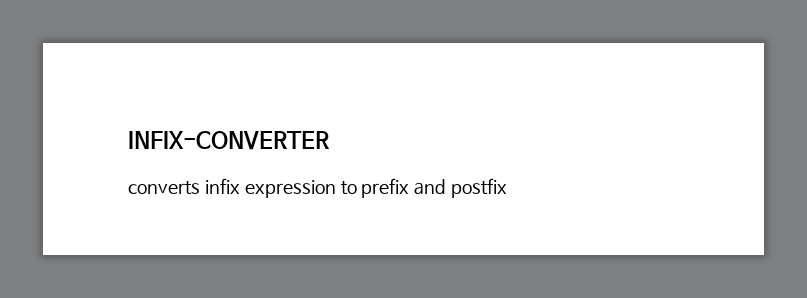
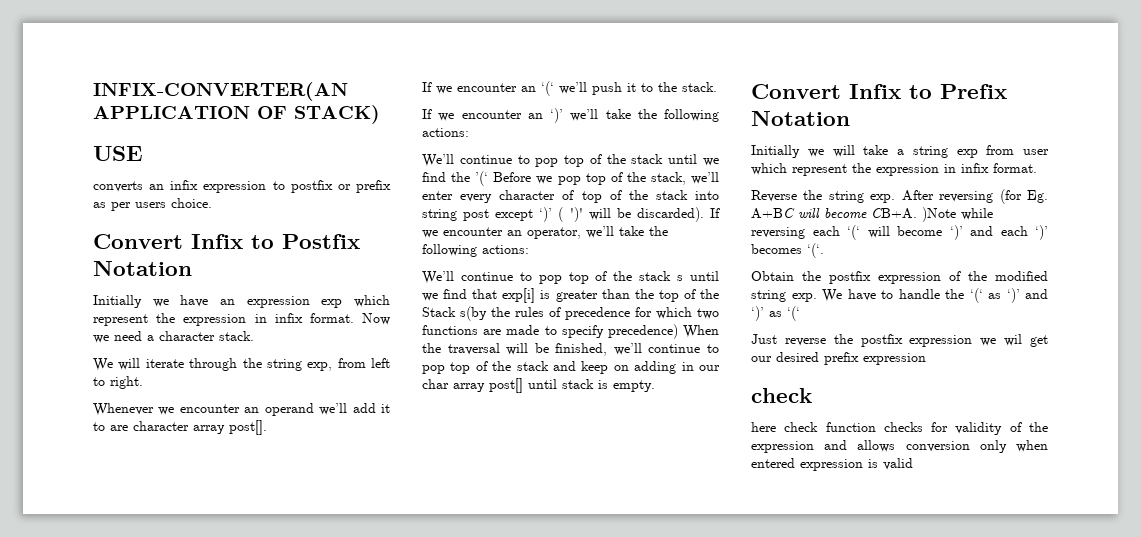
[128,131,330,150] INFIX-CONVERTER -> [93,82,348,101] [93,105,380,124] [93,146,143,161] INFIX-CONVERTER(AN APPLICATION OF STACK) // USE
(200, 188) none -> [149,184,165,190] an
[361,178,508,198] prefix and postfix -> [290,180,391,193] [93,198,212,211] [93,234,360,249] [93,261,192,276] [93,295,390,308] [93,313,390,326] [93,331,254,343] [93,358,390,371] [93,376,143,389] [93,403,390,416] [93,420,267,435] [422,81,717,96] [422,108,719,123] [422,128,469,137] [422,154,719,167] [422,171,719,186] [422,190,719,203] [422,207,720,222] [422,226,668,239] [422,244,529,257] [422,271,719,284] [422,288,719,303] [422,306,719,321] [422,324,719,339] [422,343,719,356] [422,361,720,374] [422,378,655,393] [751,84,1007,99] [751,111,850,126] [751,145,1049,158] [751,163,1037,176] [751,189,1048,204] [751,207,993,222] [751,225,1048,240] [751,243,824,258] [751,271,1048,284] [751,288,1048,303] [751,306,800,321] [751,334,1048,347] [751,352,926,365] [751,388,812,403] [751,422,1048,435] [751,440,1048,453] [751,458,913,471] postfix or prefix as per users choice. // Convert Infix to Postfix Notation // Initially we have an expression exp which represent the expression in infix format. Now we need a character stack. // We will iterate through the string exp, from left to right. // Whenever we encounter an operand we’ll add it to are character array post[]. // If we encounter an ‘(‘ we’ll push it to the stack. // If we encounter an ‘)’ we’ll take the following actions: // We’ll continue to pop top of the stack until we find the ’(‘ Before we pop top of the stack, we’ll enter every character of top of the stack into string post except ‘)’ ( ')' will be discarded). If we encounter an operator, we’ll take the following actions: // We’ll continue to pop top of the stack s until we find that exp[i] is greater than the top of the Stack s(by the rules of precedence for which two functions are made to specify precedence) When the traversal will be finished, we’ll continue to pop top of the stack and keep on adding in our char array post[] until stack is empty. // Convert Infix to Prefix Notation // Initially we will take a string exp from user which represent the expression in infix format. // Reverse the string exp. After reversing (for Eg. A+BC will become CB+A. )Note while reversing each ‘(‘ will become ‘)’ and each ‘)’ becomes ‘(‘. // Obtain the postfix expression of the modified string exp. We have to handle the ‘(‘ as ‘)’ and ‘)’ as ‘(‘ // Just reverse the postfix expression we wil get our desired prefix expression // check // here check function checks for validity of the expression and allows conversion only when entered expression is valid

